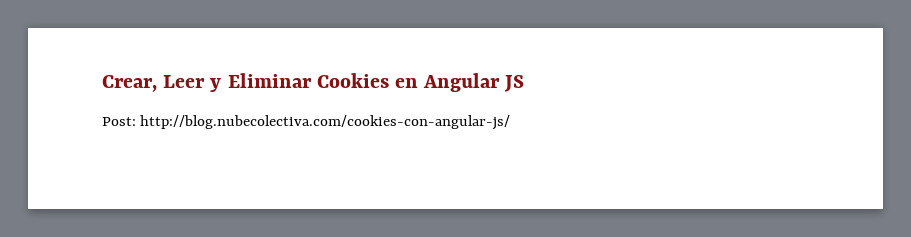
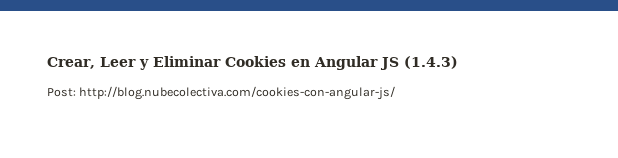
(525, 83) none -> [403,56,458,69] (1.4.3)

